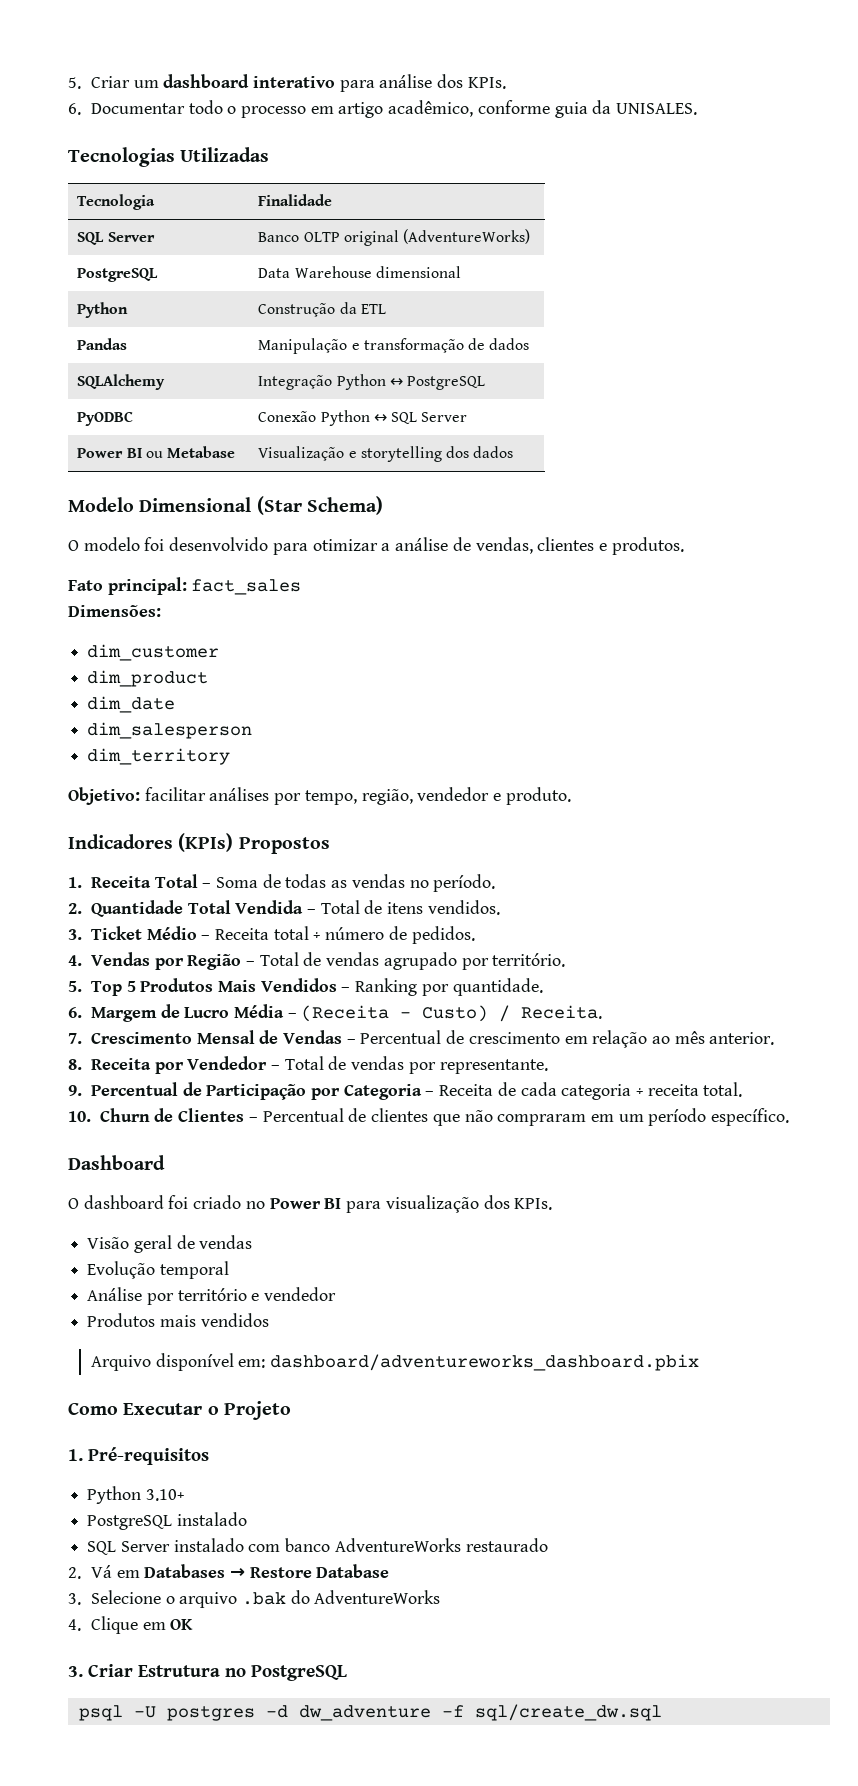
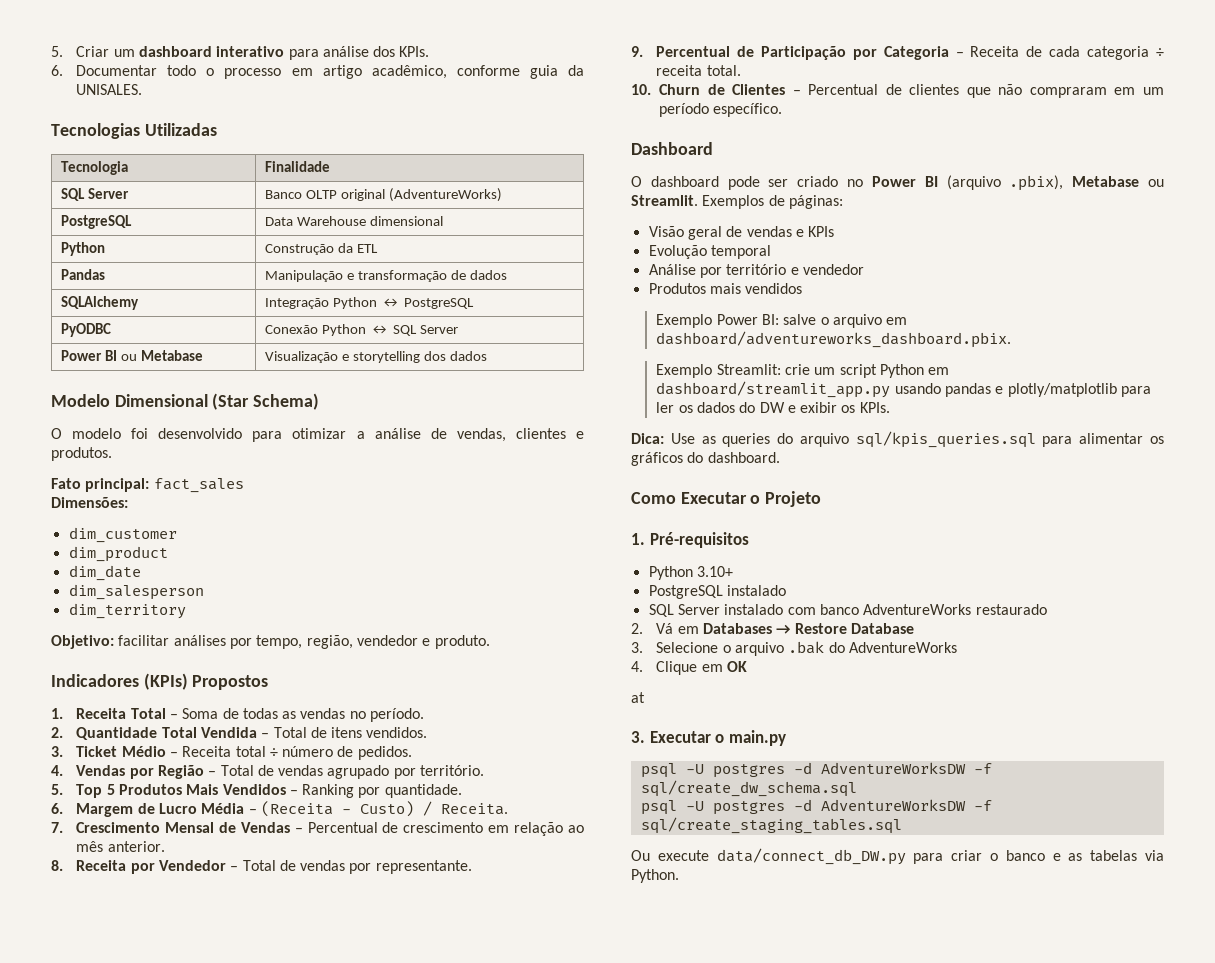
[168,1195,189,1209] foi -> [727,176,789,190] pode ser
[346,1195,553,1213] para visualização dos KPIs. -> [946,175,1164,191] [631,195,843,209] (arquivo .pbix), Metabase ou Streamlit. Exemplos de páginas:
(253, 1242) none -> [795,226,835,237] e KPIs
[90,1353,699,1371] Arquivo disponível em: dashboard/adventureworks_dashboard.pbix -> [656,314,908,328] [656,331,1012,348] [656,364,950,378] [656,381,1151,398] [656,402,890,413] [631,431,1164,448] [631,452,780,466] Exemplo Power BI: salve o arquivo em dashboard/adventureworks_dashboard.pbix. // Exemplo Streamlit: crie um script Python em dashboard/streamlit_app.py usando pandas e plotly/matplotlib para ler os dados do DW e exibir os KPIs. // Dica: Use as queries do arquivo sql/kpis_queries.sql para alimentar os gráficos do dashboard.
[68,1664,347,1681] [78,1704,662,1721] // 3. Criar Estrutura no PostgreSQL // psql -U postgres -d dw_adventure -f sql/create_dw.sql -> [631,692,645,703] [631,730,786,746] [640,762,992,778] [640,780,857,797] [640,799,992,815] [640,817,902,834] [631,848,1164,865] [631,869,679,883] // at // 3. Executar o main.py // psql -U postgres -d AdventureWorksDW -f sql/create_dw_schema.sql // psql -U postgres -d AdventureWorksDW -f sql/create_staging_tables.sql // Ou execute data/connect_db_DW.py para criar o banco e as tabelas via Python.

